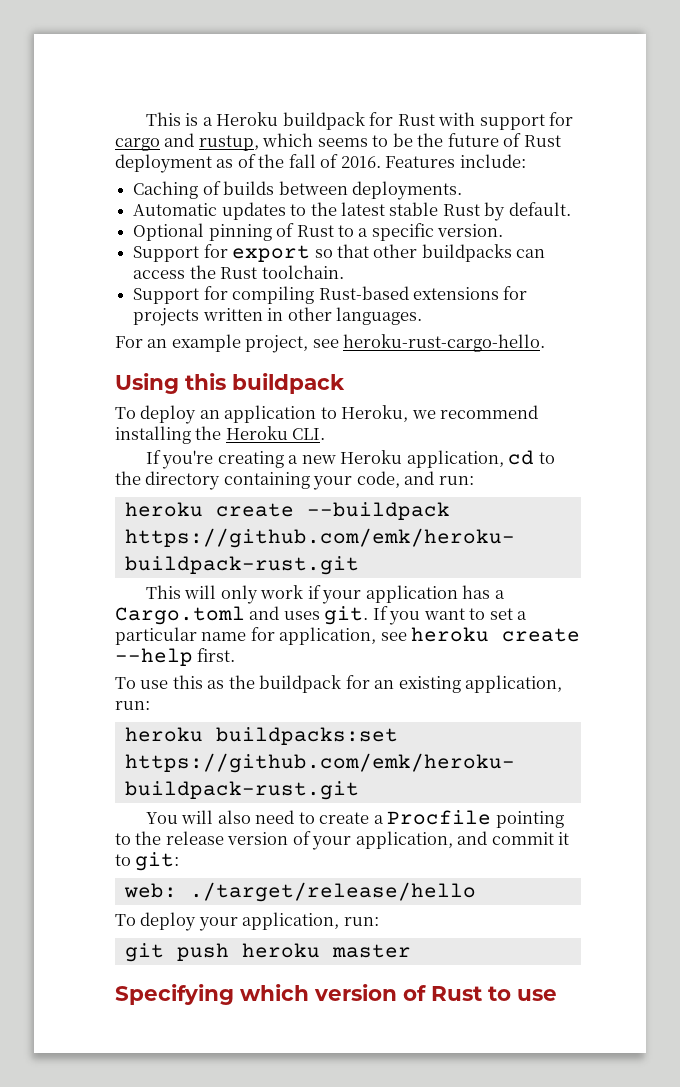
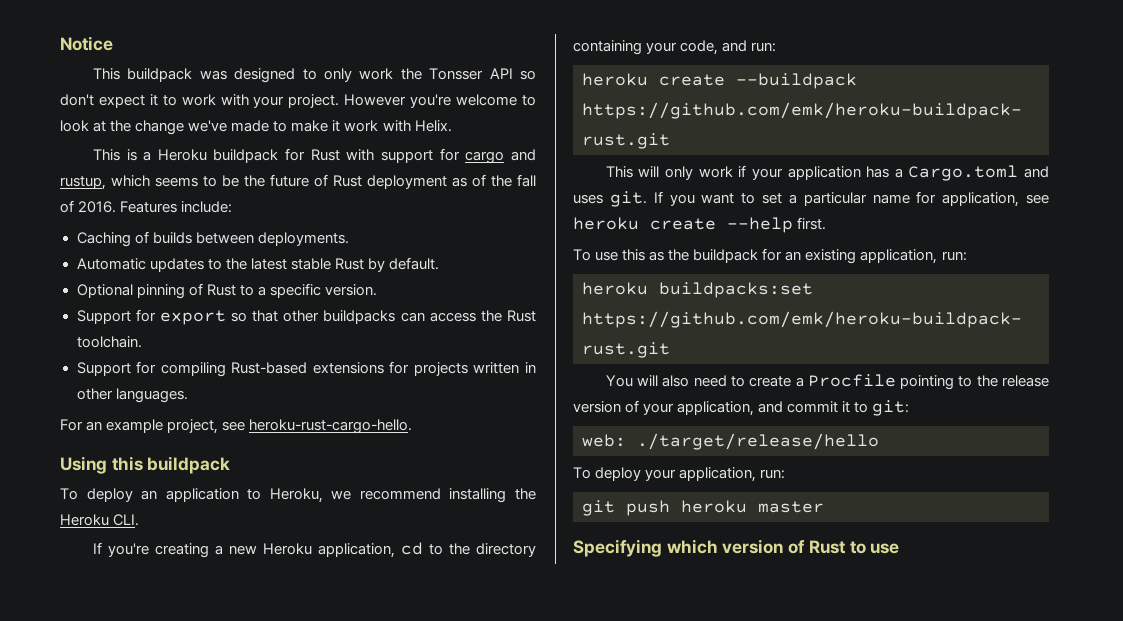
(145, 119) none -> [60,36,113,51] [92,68,537,83] [60,94,537,108] [60,120,452,135] Notice // This buildpack was designed to only work the Tonsser API so don't expect it to work with your project. However you're welcome to look at the change we've made to make it work with Helix. //

